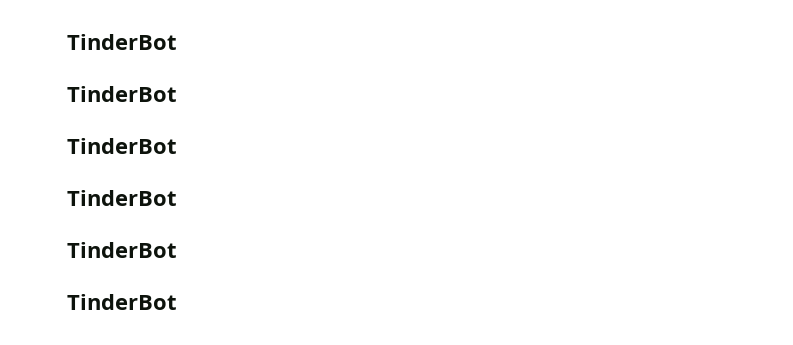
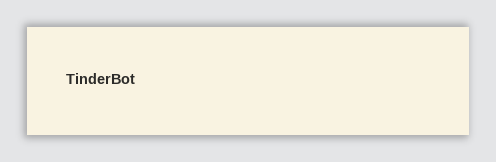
[67,34,177,50] [67,86,177,102] [67,138,177,154] [67,190,177,206] [67,242,177,258] [67,294,177,310] TinderBot // TinderBot // TinderBot // TinderBot // TinderBot // TinderBot -> [66,73,135,84] TinderBot

